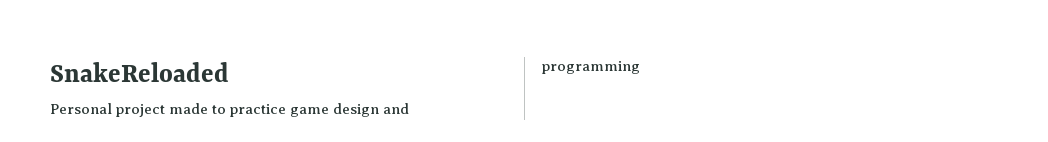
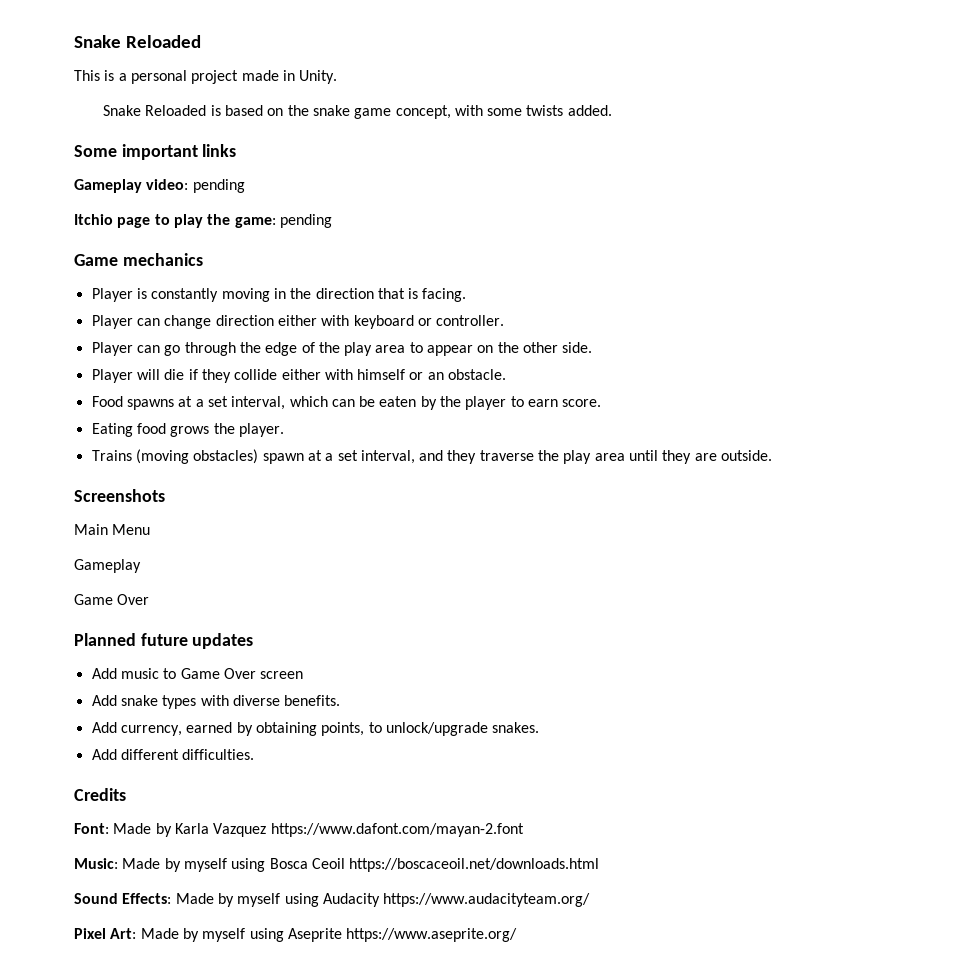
[50,62,229,82] [50,103,410,117] [542,61,640,74] SnakeReloaded // Personal project made to practice game design and programming -> [74,35,201,48] [74,70,338,84] [102,105,612,119] [74,144,237,160] [74,179,245,193] [74,214,332,228] [74,253,203,266] [91,288,467,302] [91,315,505,329] [91,342,593,356] [91,369,507,383] [91,396,602,410] [91,423,284,437] [91,449,773,464] [74,489,165,502] [74,524,151,535] [74,559,141,573] [74,594,150,605] [74,633,254,649] [91,668,304,679] [91,695,341,709] [91,722,540,736] [91,749,255,760] [74,788,126,801] [74,823,524,837] [74,858,600,872] [74,893,591,907] [74,928,518,942] Snake Reloaded // This is a personal project made in Unity. // Snake Reloaded is based on the snake game concept, with some twists added. // Some important links // Gameplay video: pending // Itchio page to play the game: pending // Game mechanics // Player is constantly moving in the direction that is facing. // Player can change direction either with keyboard or controller. // Player can go through the edge of the play area to appear on the other side. // Player will die if they collide either with himself or an obstacle. // Food spawns at a set interval, which can be eaten by the player to earn score. // Eating food grows the player. // Trains (moving obstacles) spawn at a set interval, and they traverse the play area until they are outside. // Screenshots // Main Menu // Gameplay // Game Over // Planned future updates // Add music to Game Over screen // Add snake types with diverse benefits. // Add currency, earned by obtaining points, to unlock/upgrade snakes. // Add different difficulties. // Credits // Font: Made by Karla Vazquez https://www.dafont.com/mayan-2.font // Music: Made by myself using Bosca Ceoil https://boscaceoil.net/downloads.html // Sound Effects: Made by myself using Audacity https://www.audacityteam.org/ // Pixel Art: Made by myself using Aseprite https://www.aseprite.org/

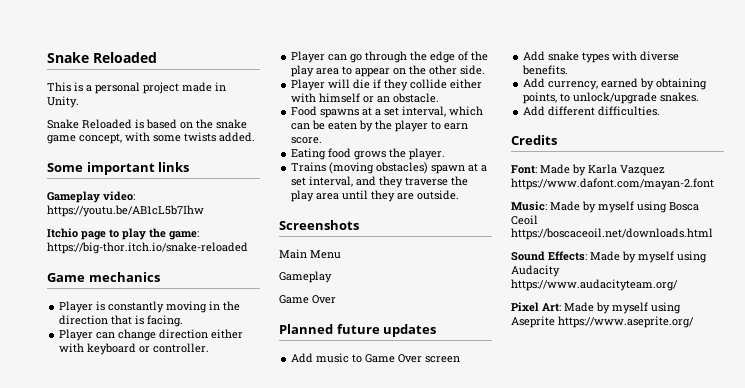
[192,179,245,193] pending -> [47,205,204,217] https://youtu.be/AB1cL5b7Ihw
[279,214,332,228] pending -> [47,242,248,254] https://big-thor.itch.io/snake-reloaded

